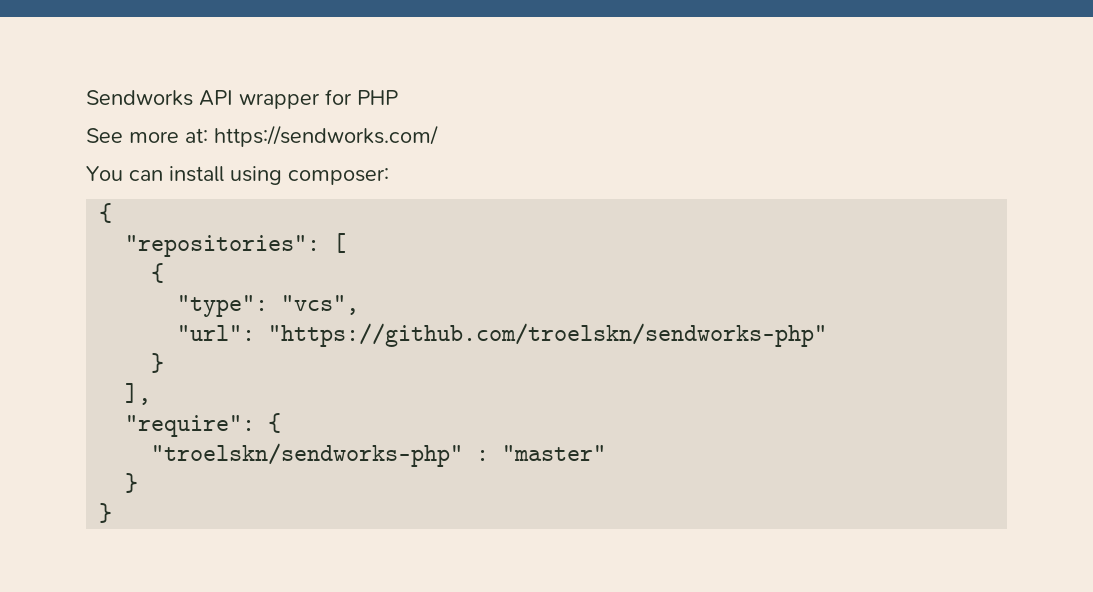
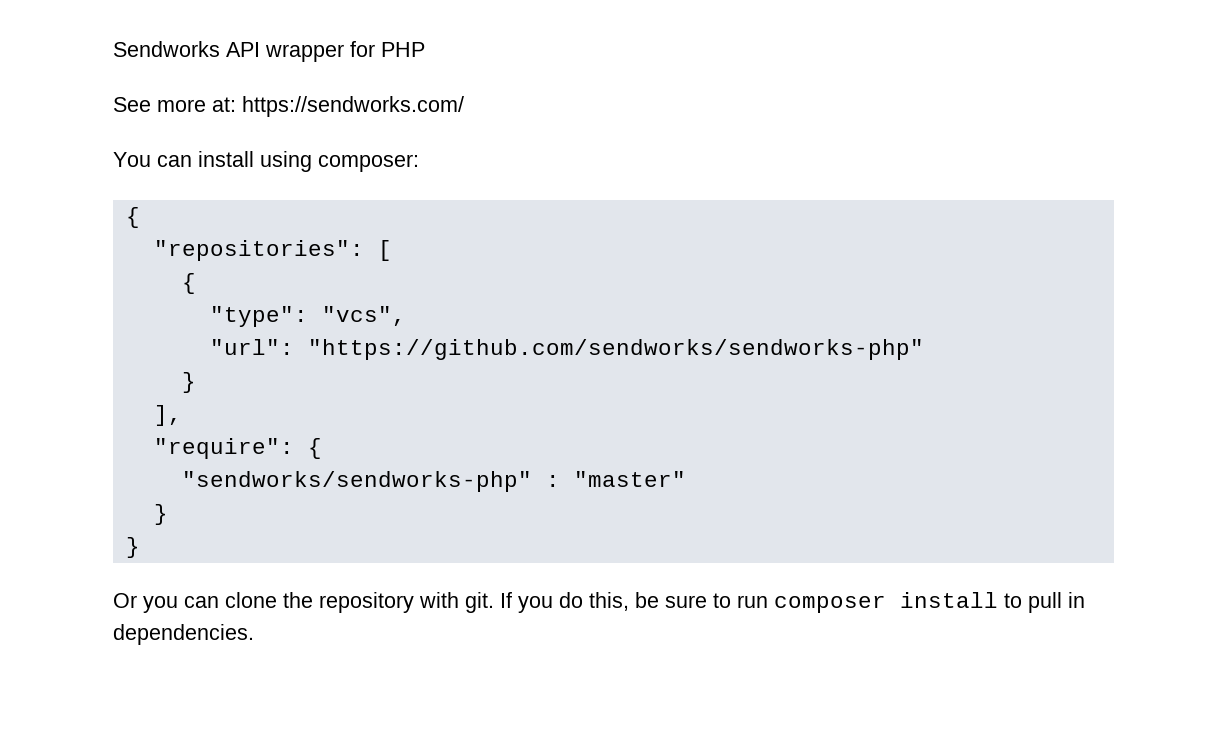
[268,323,828,347] "https://github.com/troelskn/sendworks-php" -> [307,339,924,360] "https://github.com/sendworks/sendworks-php"
[151,443,464,467] "troelskn/sendworks-php" -> [181,471,532,492] "sendworks/sendworks-php"
(113, 513) none -> [113,592,1085,613] [113,624,254,645] // Or you can clone the repository with git. If you do this, be sure to run composer install to pull in dependencies.

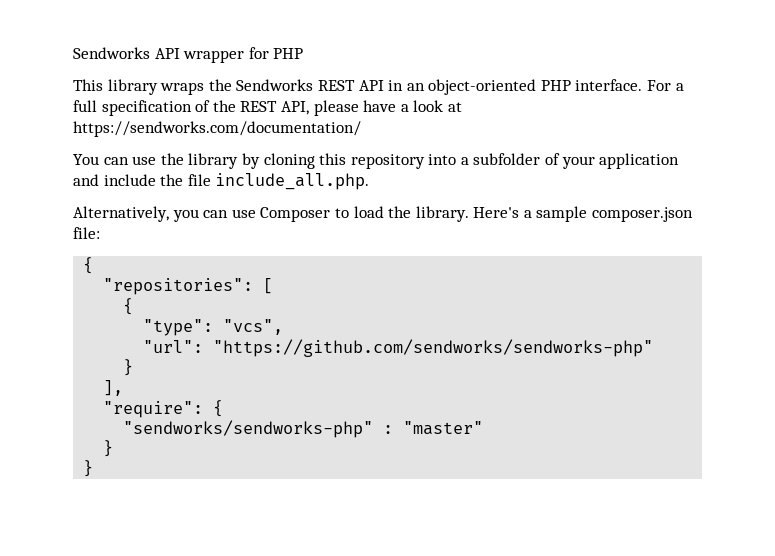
[113,96,464,117] [113,151,419,172] See more at: https://sendworks.com/ // You can install using composer: -> [73,79,684,95] [73,100,462,116] [73,121,361,137] [73,153,680,169] [73,173,370,190] [73,206,694,222] [73,227,100,239] This library wraps the Sendworks REST API in an object-oriented PHP interface. For a full specification of the REST API, please have a look at https://sendworks.com/documentation/ // You can use the library by cloning this repository into a subfolder of your application and include the file include_all.php. // Alternatively, you can use Composer to load the library. Here's a sample composer.json file:
[113,592,1085,613] [113,624,254,645] // Or you can clone the repository with git. If you do this, be sure to run composer install to pull in dependencies. -> (94, 468) none

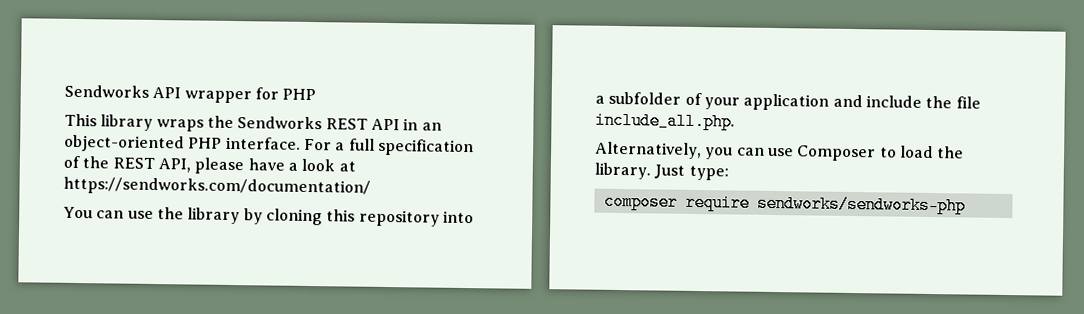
[473,206,694,222] [73,227,100,239] [83,257,94,274] [103,278,274,295] [123,298,134,315] [143,319,284,336] [143,339,654,357] [123,359,134,376] [103,380,124,396] [103,400,224,418] [123,420,484,438] [103,440,114,457] [83,460,94,477] Here's a sample composer.json file: // { // "repositories": [ // { // "type": "vcs", // "url": "https://github.com/sendworks/sendworks-php" // } // ], // "require": { // "sendworks/sendworks-php" : "master" // } // } -> [654,164,729,181] [603,192,966,215] Just type: // composer require sendworks/sendworks-php

